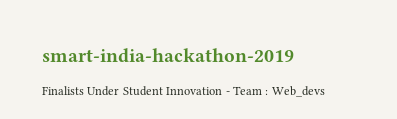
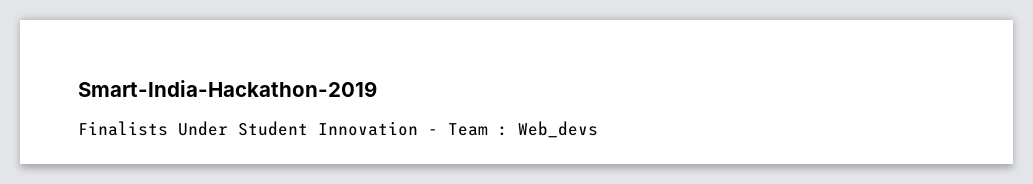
[42,48,294,63] smart-india-hackathon-2019 -> [78,80,377,97] Smart-India-Hackathon-2019

